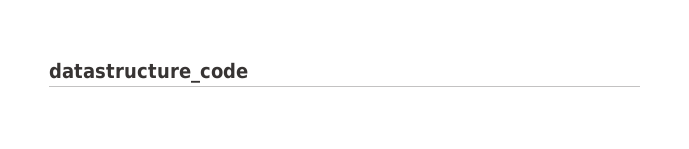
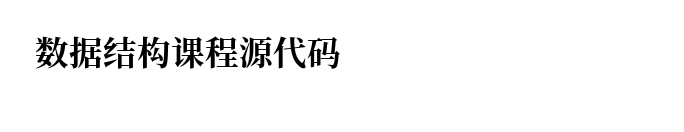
[49,62,248,83] datastructure_code -> [35,36,341,70] 数据结构课程源代码

